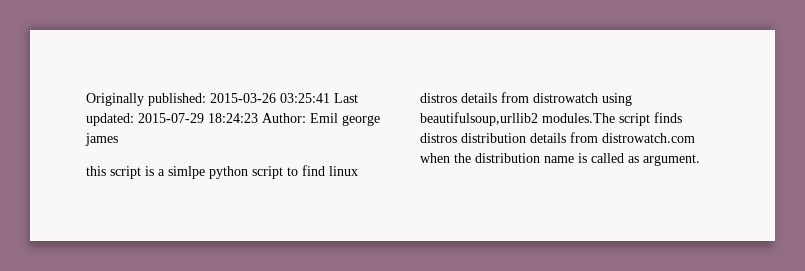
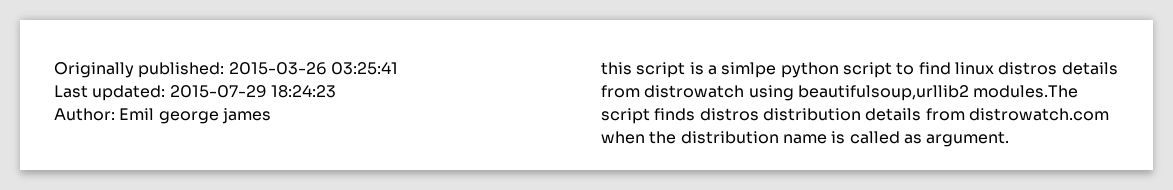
(330, 98) none -> (398, 68) //
(258, 118) none -> (336, 91) //

